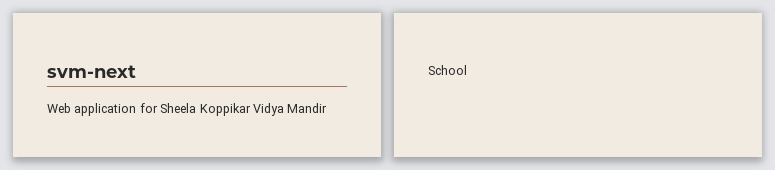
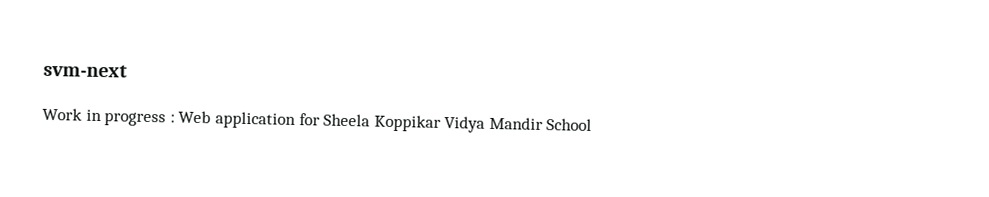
(136, 71) none -> [42,107,175,127] Work in progress :

